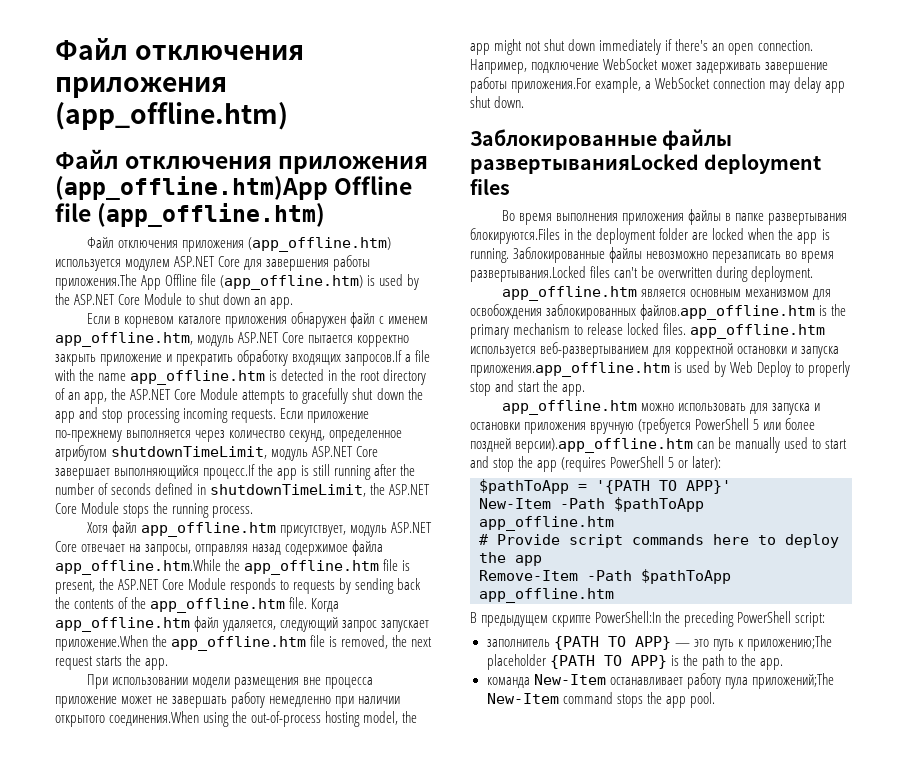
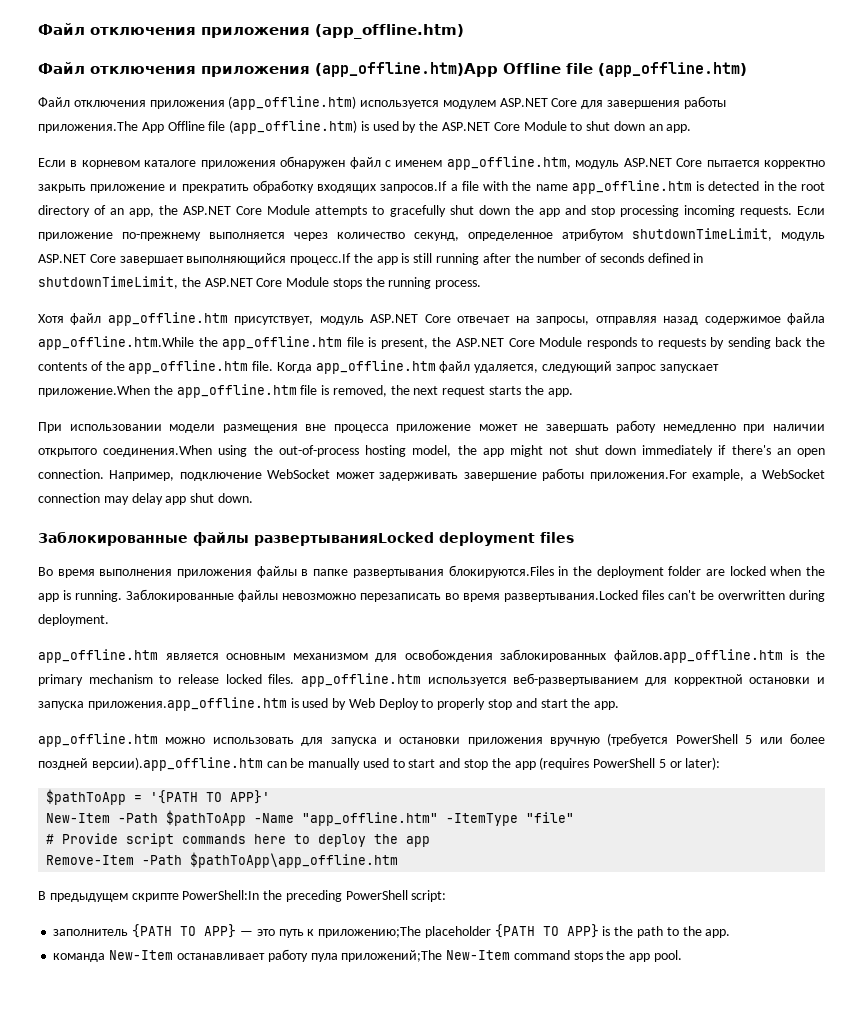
[479,516,614,531] app_offline.htm -> [254,812,575,826] -Name "app_offline.htm" -ItemType "file"
[641,569,731,584] [479,588,614,603] $pathToApp app_offline.htm -> [190,852,399,868] $pathToApp\app_offline.htm

